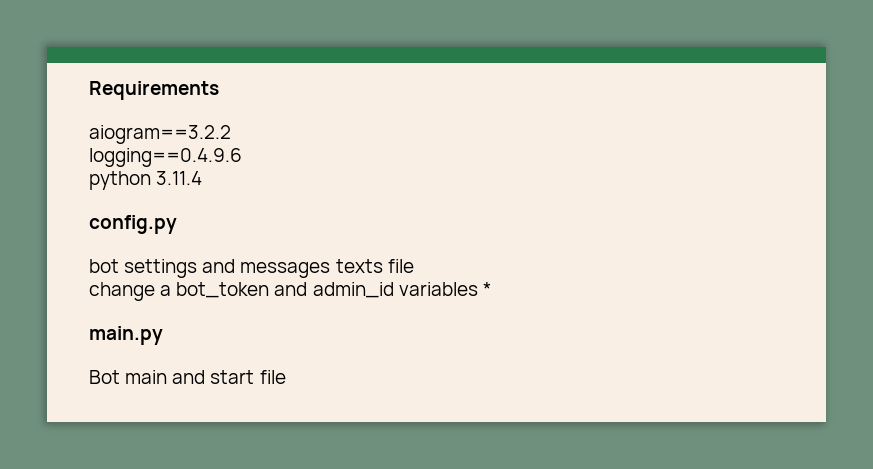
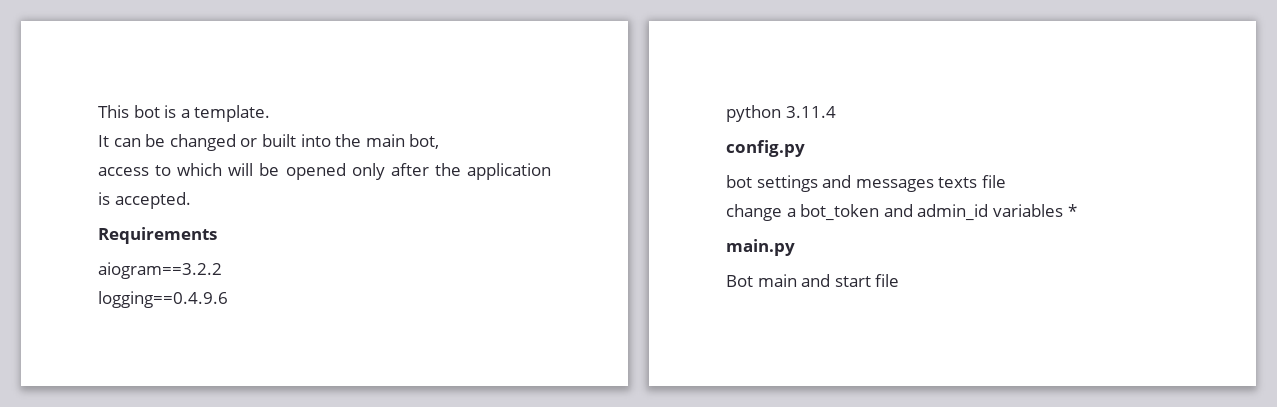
(89, 90) none -> [98,105,271,122] [98,134,440,151] [98,163,551,180] [98,192,191,209] This bot is a template. // It can be changed or built into the main bot, // access to which will be opened only after the application is accepted. //

